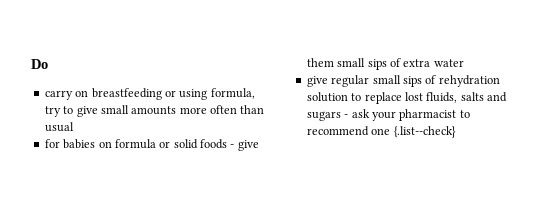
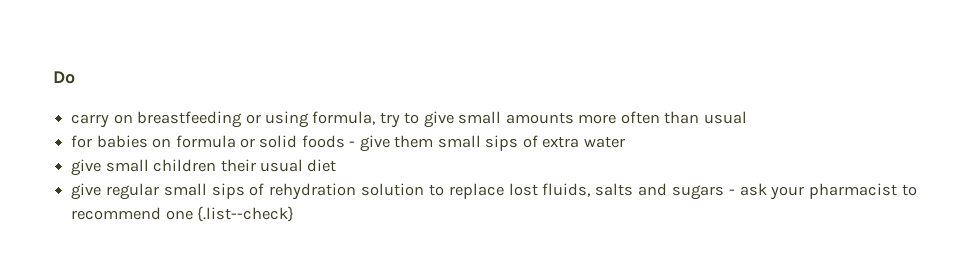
(464, 63) none -> [71,159,337,176] // give small children their usual diet

